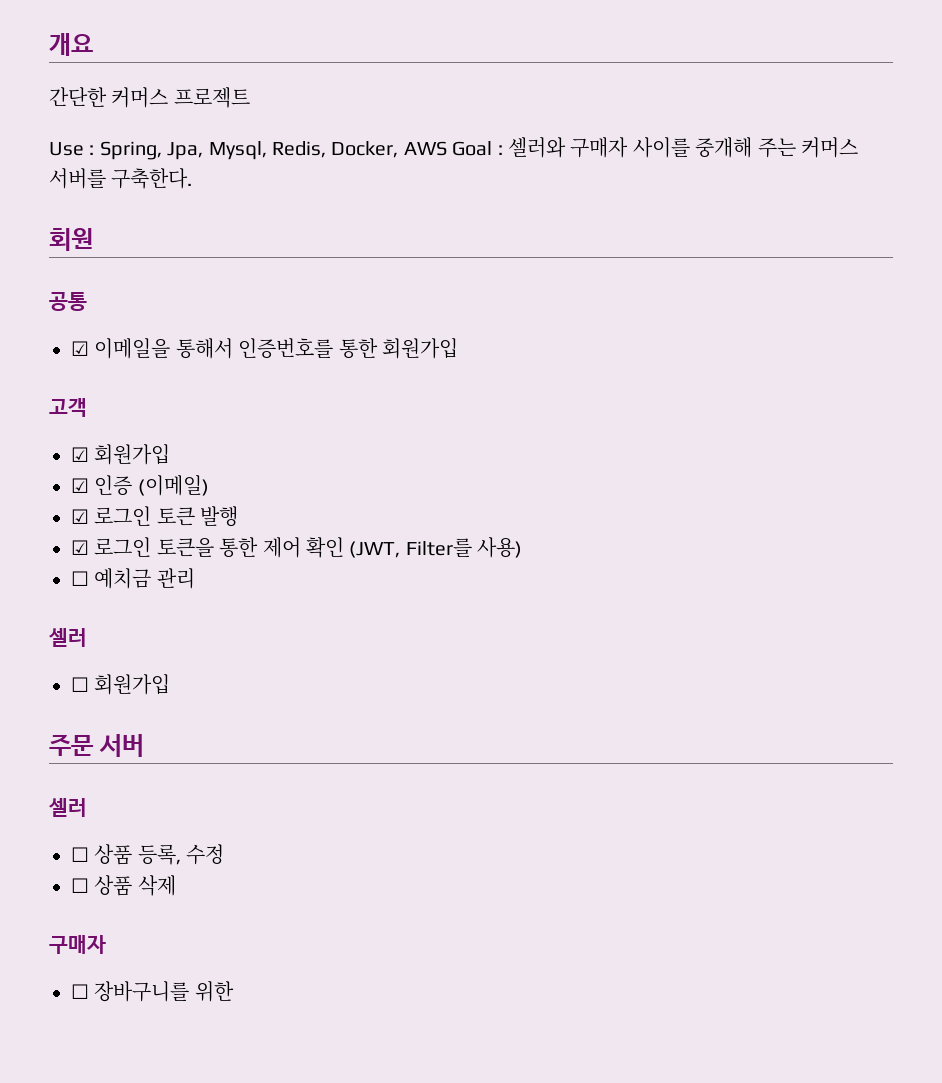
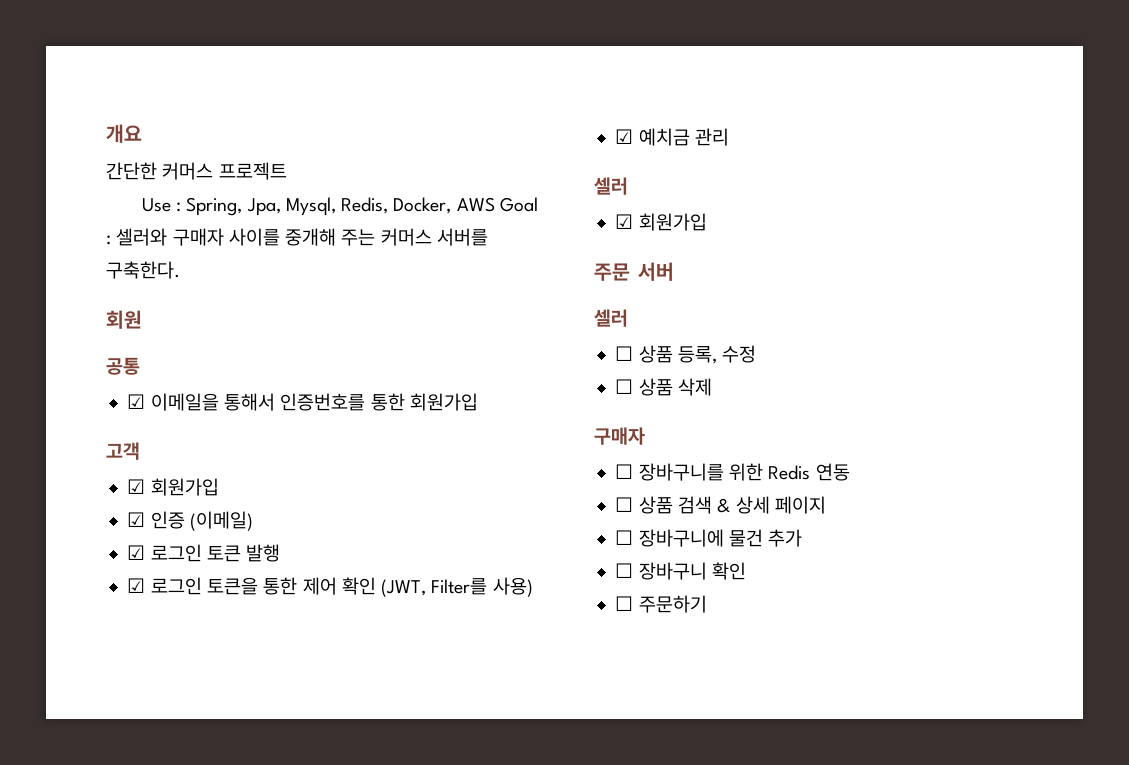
[71,571,89,586] ☐ -> [615,129,634,144] ☑
[71,677,89,692] ☐ -> [615,214,634,229] ☑
(234, 991) none -> [768,463,850,481] [615,496,826,514] [615,529,803,547] [615,562,746,580] [615,595,707,613] Redis 연동 // ☐ 상품 검색 & 상세 페이지 // ☐ 장바구니에 물건 추가 // ☐ 장바구니 확인 // ☐ 주문하기

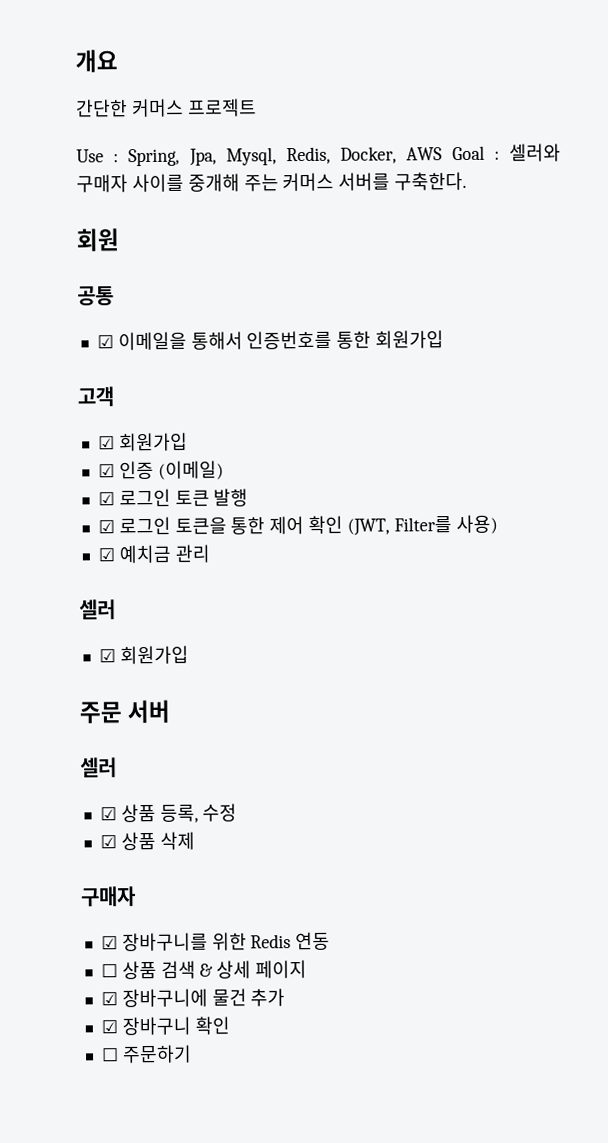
[615,346,634,361] ☐ -> [99,806,117,821] ☑
[615,379,634,394] ☐ -> [99,834,117,849] ☑
[615,464,634,479] ☐ -> [100,935,118,950] ☑
[615,530,634,545] ☐ -> [100,991,118,1006] ☑
[615,563,634,578] ☐ -> [100,1019,118,1034] ☑

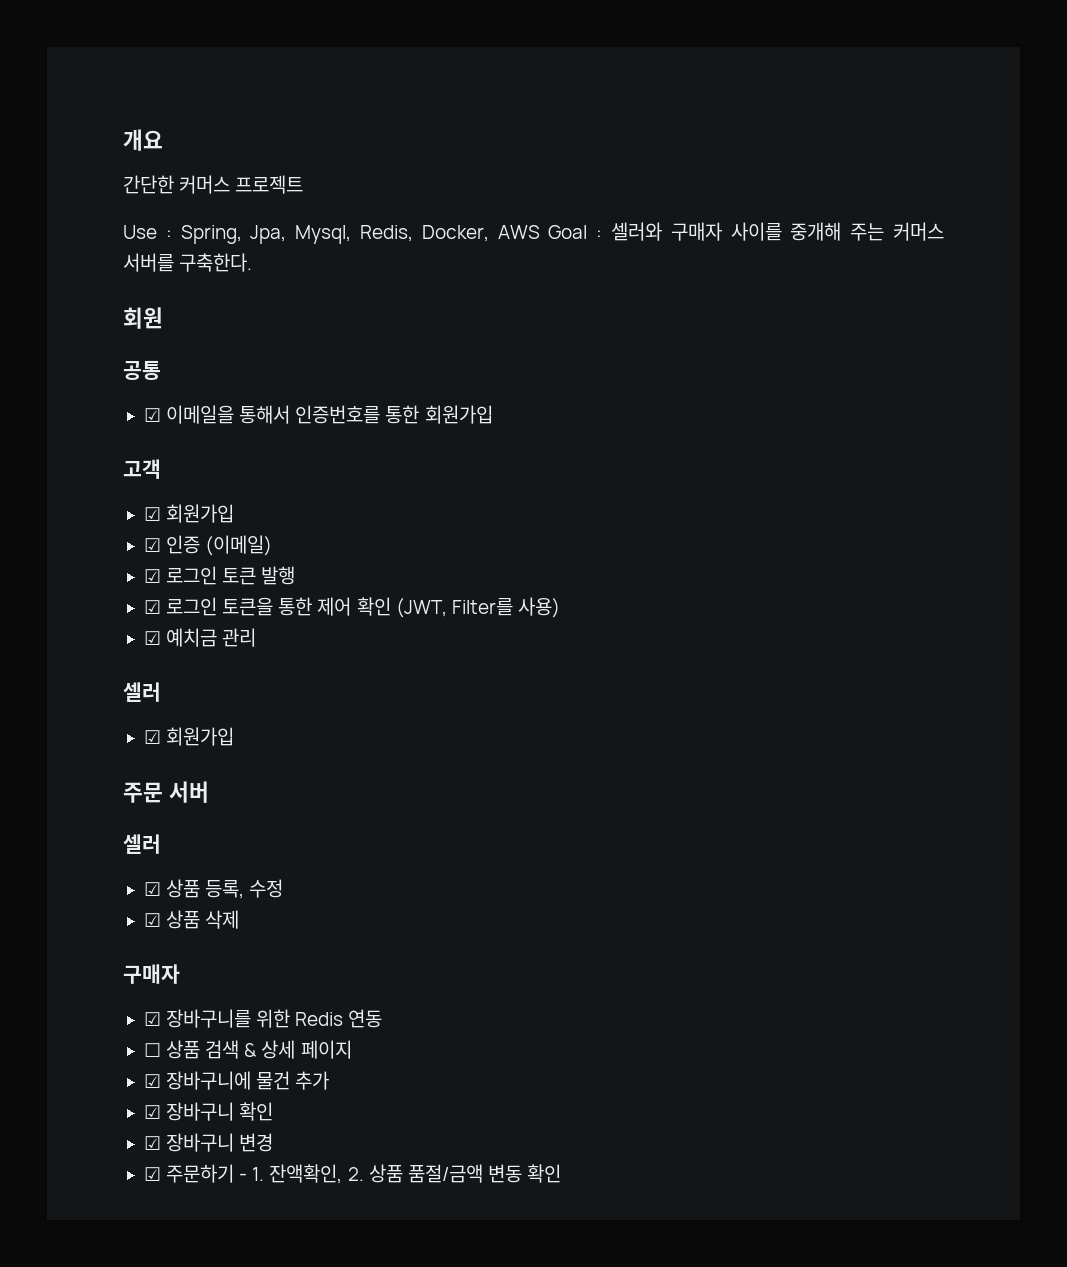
[100,1044,192,1064] ☐ 주문하기 -> [143,1133,274,1152] [143,1164,562,1184] ☑ 장바구니 변경 // ☑ 주문하기 - 1. 잔액확인, 2. 상품 품절/금액 변동 확인

